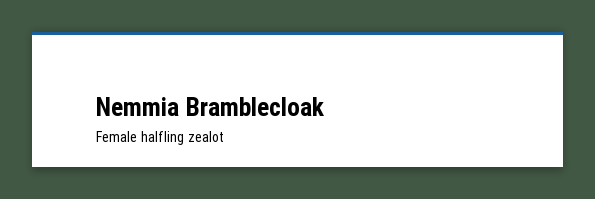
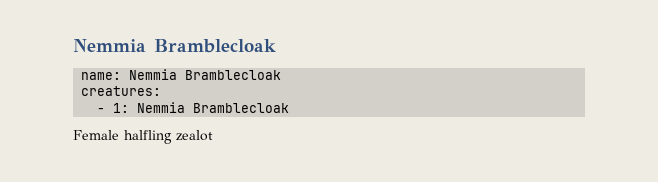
[96,97,324,116] Nemmia Bramblecloak -> [73,39,276,53] [81,69,282,80] [81,86,162,96] [97,102,290,113] Nemmia Bramblecloak // name: Nemmia Bramblecloak // creatures: // - 1: Nemmia Bramblecloak

